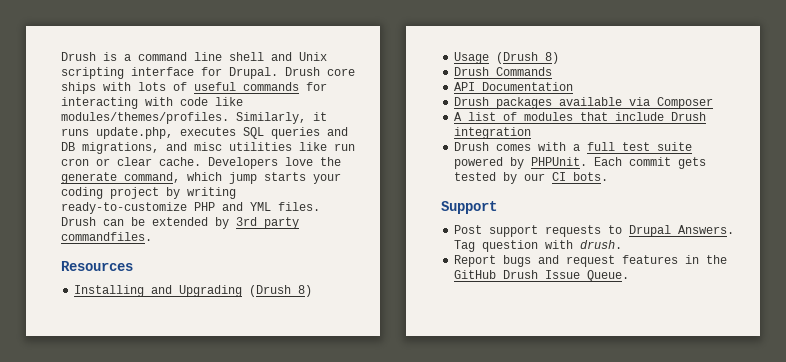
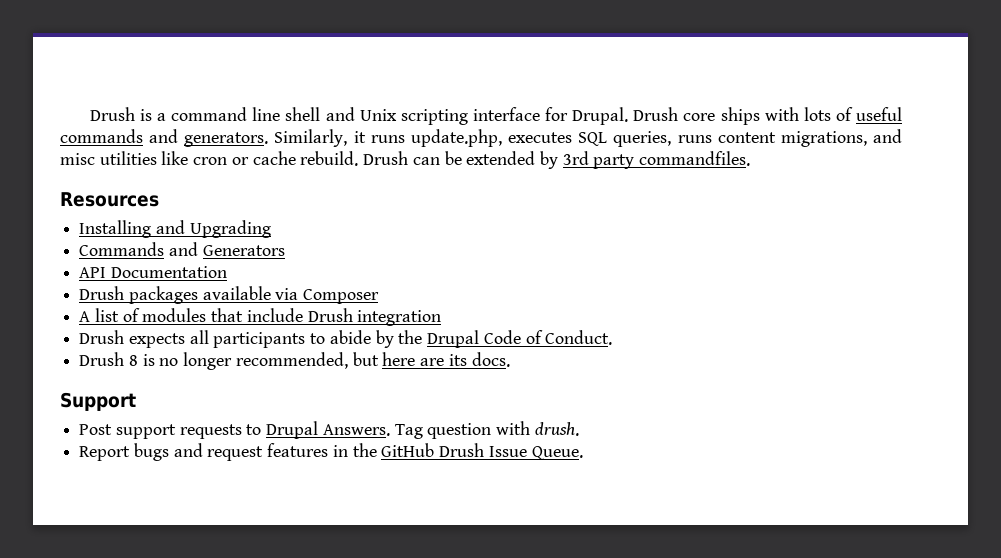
[306,82,327,91] [61,97,243,109] [61,112,229,124] for interacting with code like modules/themes/profiles. -> [149,129,269,147] and generators.
[271,127,348,139] [61,142,75,151] queries and DB -> [613,131,776,147] queries, runs content
[334,143,355,151] run -> (189, 158) none
[117,157,341,169] [61,172,341,184] [61,187,236,199] [61,202,320,214] clear cache. Developers love the generate command, which jump starts your coding project by writing ready-to-customize PHP and YML files. -> [252,151,359,166] cache rebuild.
[249,285,313,297] [454,52,560,64] [454,67,490,76] (Drush 8) // Usage (Drush 8) // Drush -> (271, 229) //
(553, 71) none -> [168,242,285,256] and Generators
[496,142,693,151] [454,157,707,169] [454,172,609,184] comes with a full test suite powered by PHPUnit. Each commit gets tested by our CI bots. -> [128,330,613,348] [79,352,510,370] expects all participants to abide by the Drupal Code of Conduct. // Drush 8 is no longer recommended, but here are its docs.

